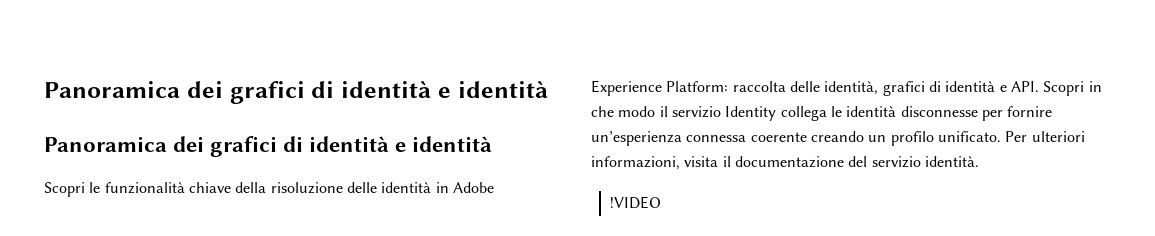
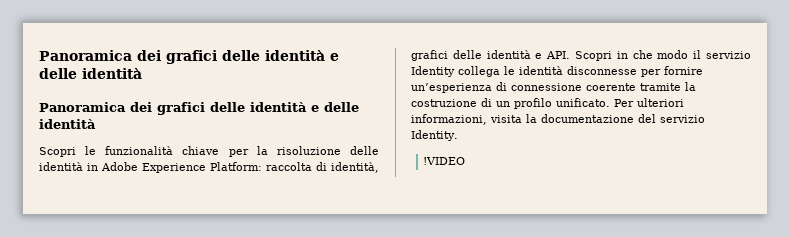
[44,81,451,104] Panoramica dei grafici di identità e -> [39,50,339,64] [39,68,77,79] Panoramica dei grafici delle identità e delle
[283,136,407,152] di identità e -> [210,102,359,112] delle identità e delle
[235,182,267,193] della -> [228,146,268,157] per la
[789,81,820,92] delle -> [316,162,327,171] di
[928,81,941,92] di -> [452,50,482,59] delle
[686,131,864,142] connessa coerente creando -> [496,82,696,91] [411,98,492,107] di connessione coerente tramite la costruzione di
[722,156,731,167] il -> [526,114,537,123] la
[924,156,979,167] identità. -> [411,130,458,141] Identity.

